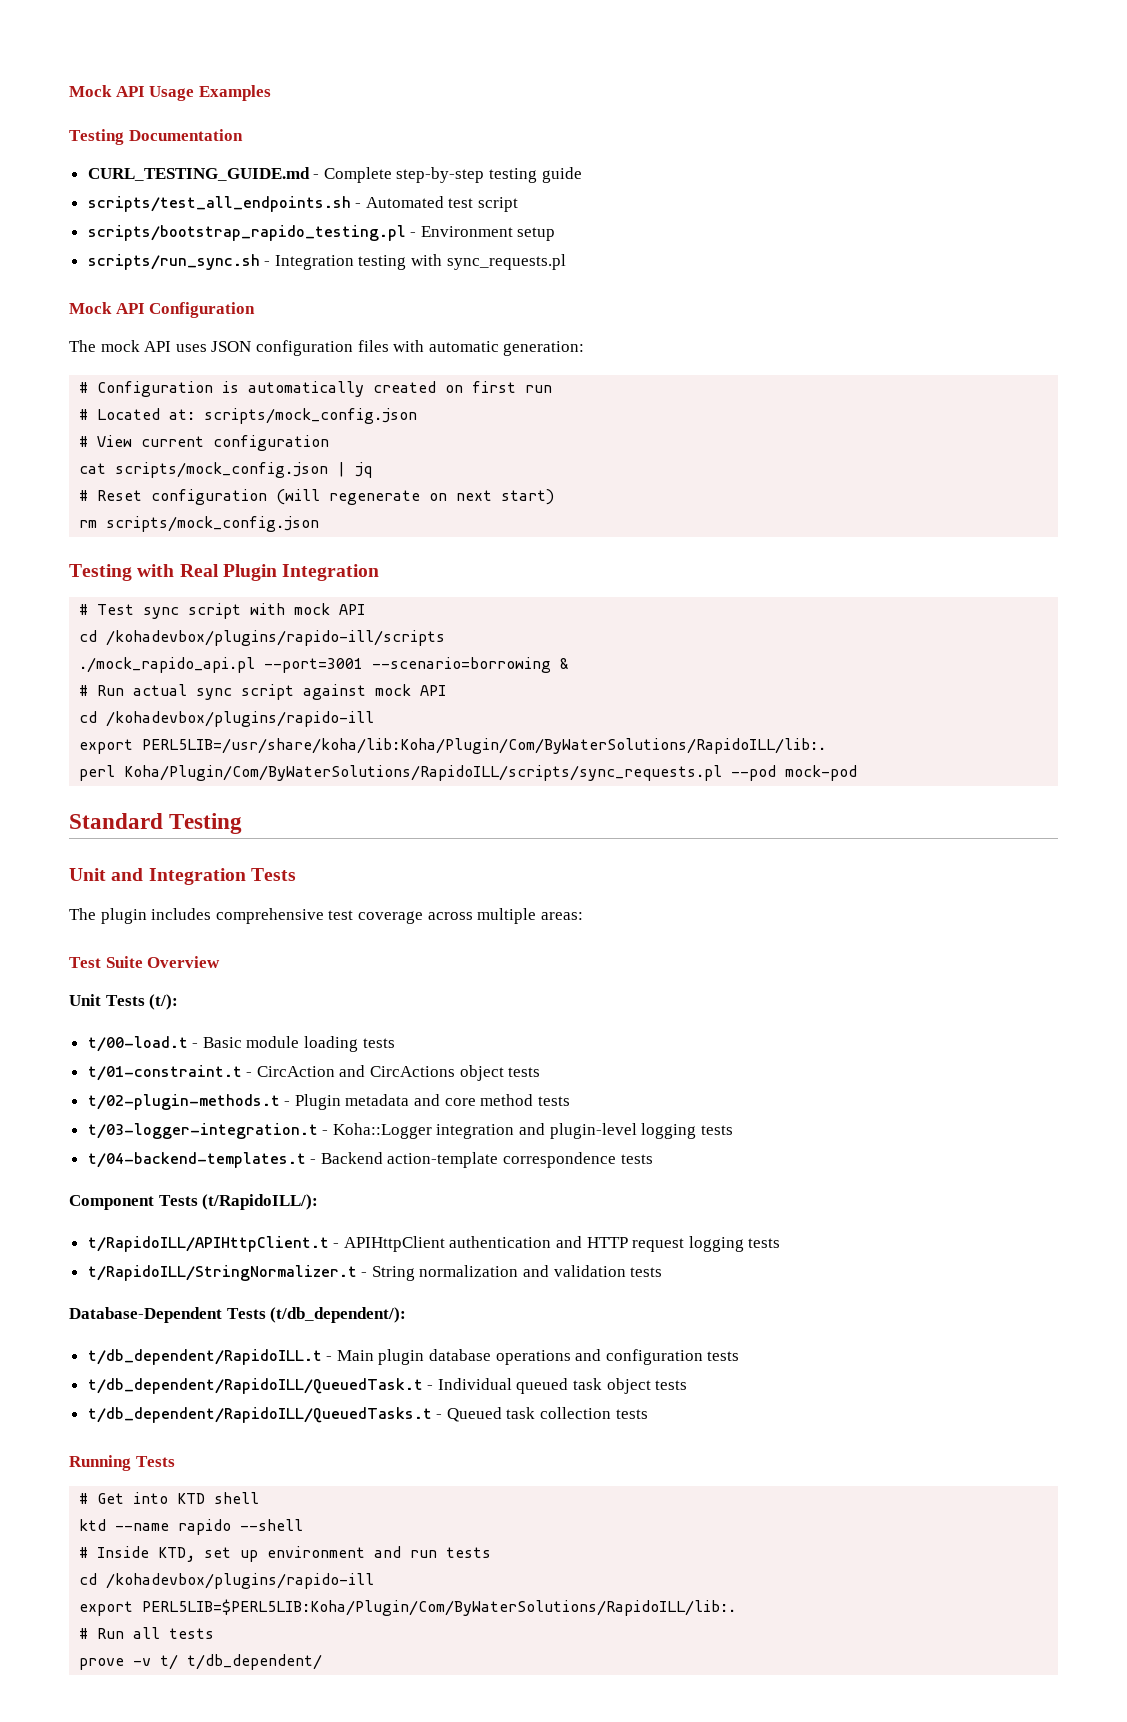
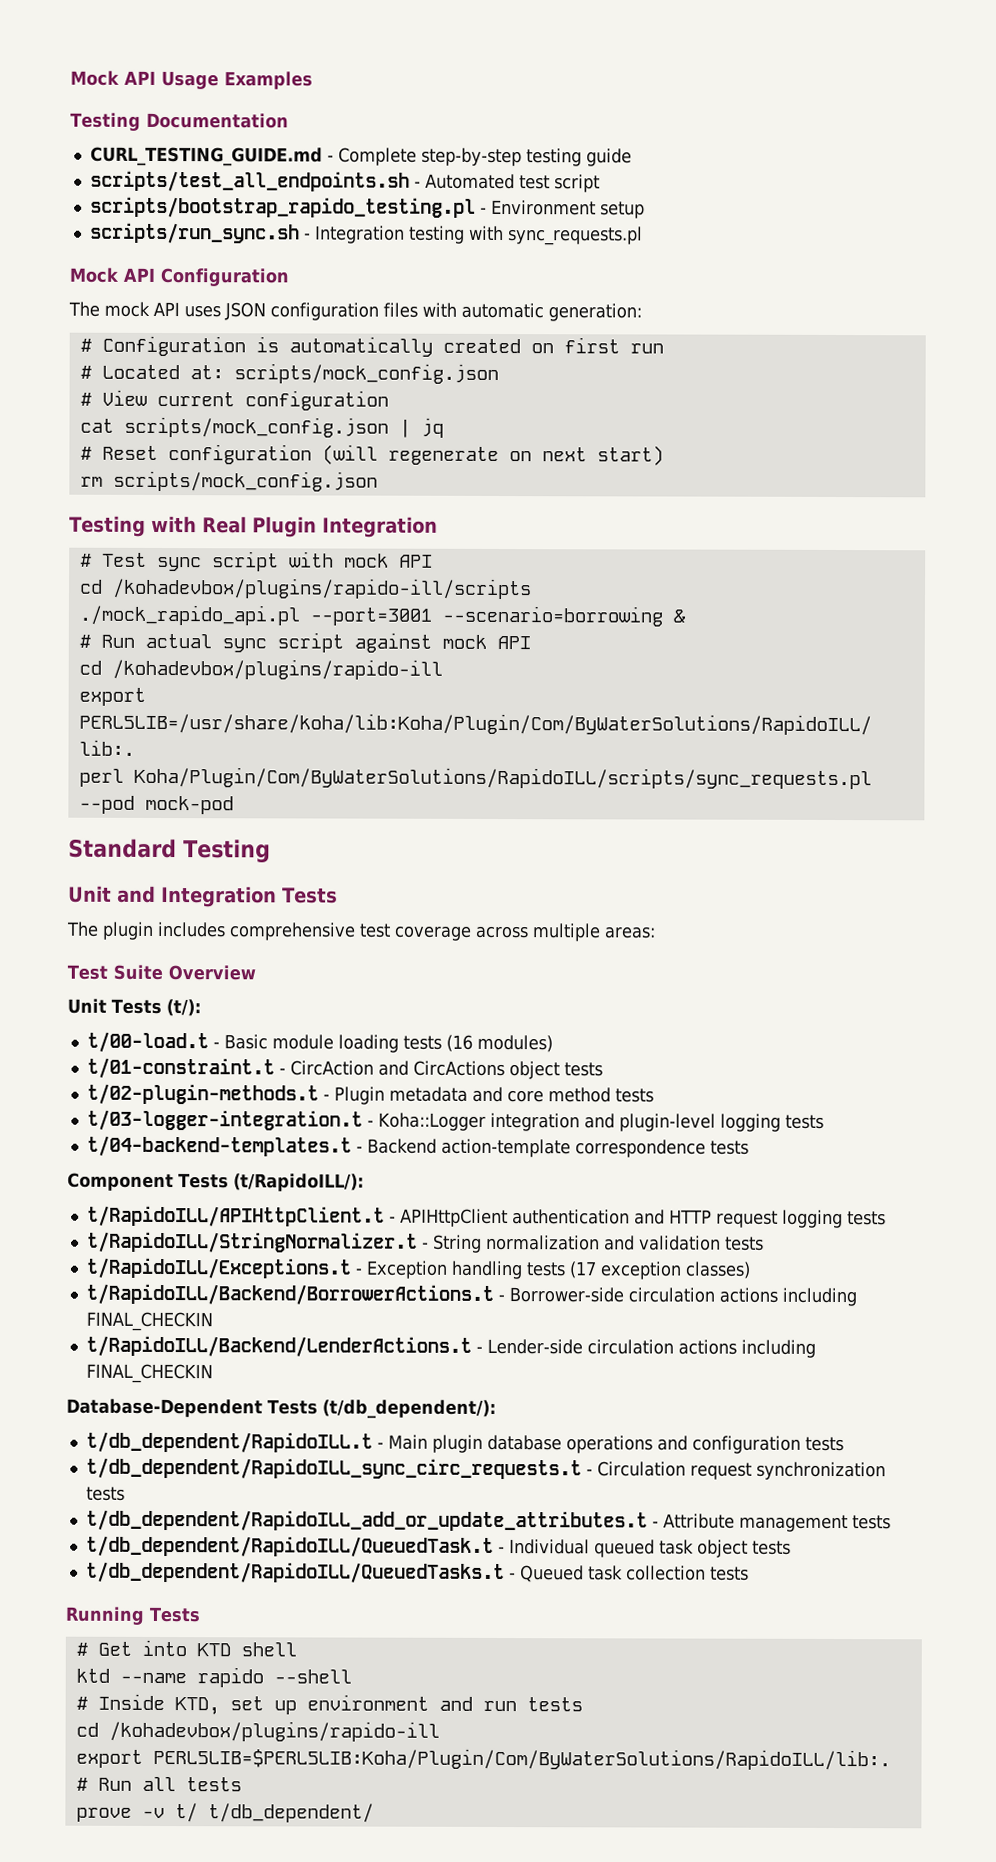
(395, 1043) none -> [445,1034,553,1053] (16 modules)
(663, 1272) none -> [85,1257,751,1280] [85,1283,857,1307] [85,1311,213,1332] [85,1335,816,1358] [85,1363,213,1384] // t/RapidoILL/Exceptions.t - Exception handling tests (17 exception classes) // t/RapidoILL/Backend/BorrowerActions.t - Borrower-side circulation actions including FINAL_CHECKIN // t/RapidoILL/Backend/LenderActions.t - Lender-side circulation actions including FINAL_CHECKIN
(740, 1356) none -> [85,1457,886,1481] [85,1486,125,1501] [85,1509,891,1533] // t/db_dependent/RapidoILL_sync_circ_requests.t - Circulation request synchronization tests // t/db_dependent/RapidoILL_add_or_update_attributes.t - Attribute management tests

